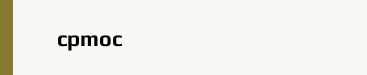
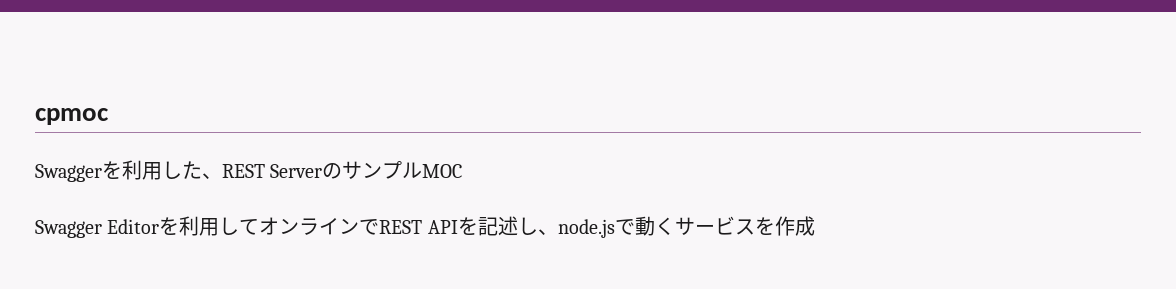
(122, 43) none -> [35,160,463,182] [35,216,815,238] // Swaggerを利用した、REST ServerのサンプルMOC // Swagger Editorを利用してオンラインでREST APIを記述し、node.jsで動くサービスを作成

